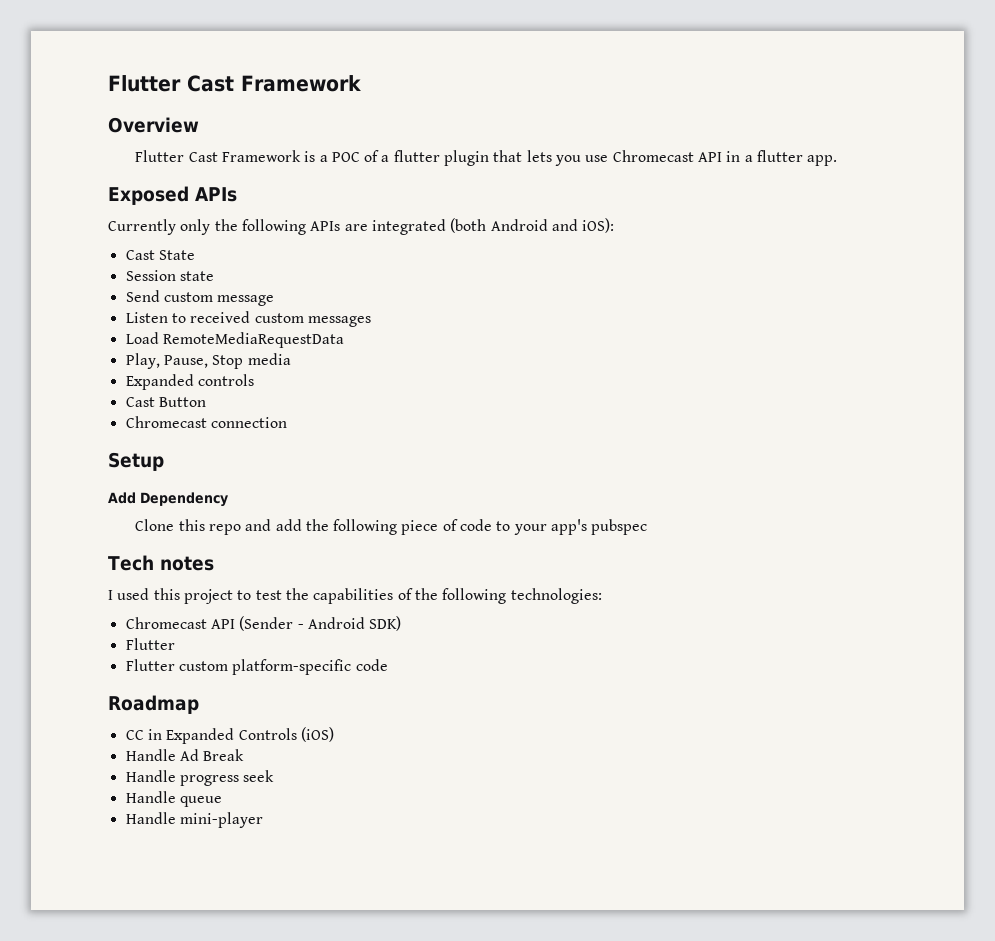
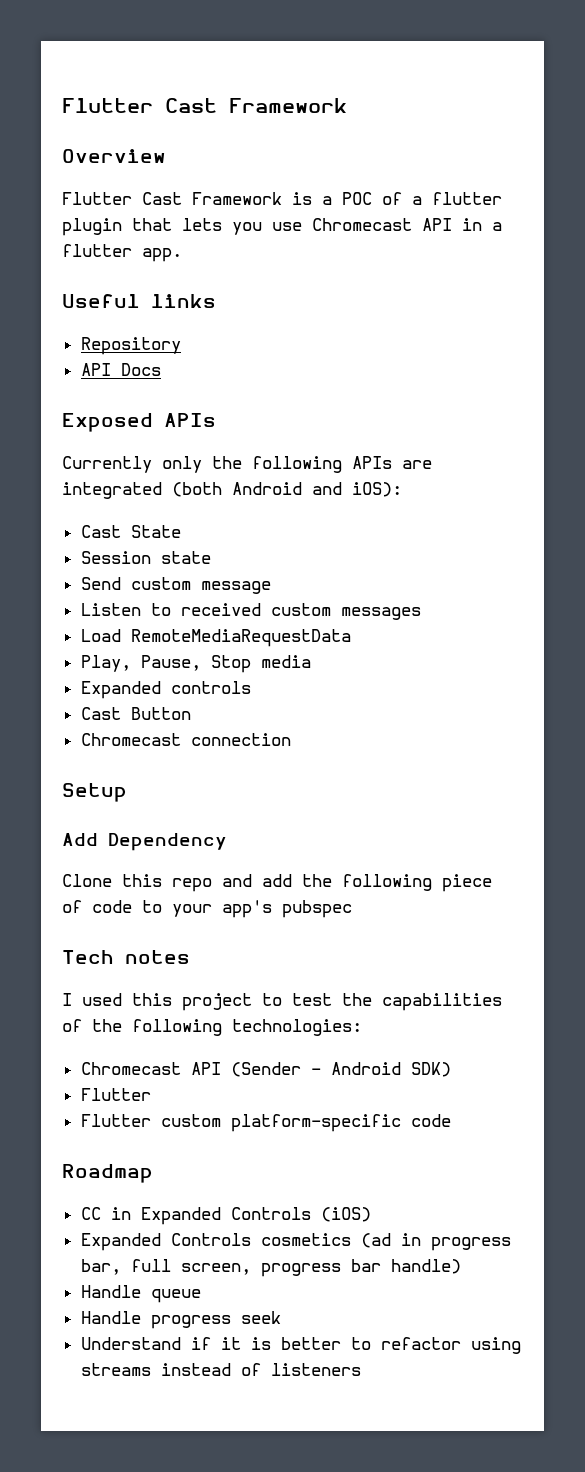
(838, 160) none -> [62,294,216,308] [80,337,181,355] [80,363,161,376] // Useful links // Repository // API Docs
[125,749,245,761] // Handle Ad Break -> [80,1233,511,1251] [80,1259,461,1277] [80,1285,201,1303] // Expanded Controls cosmetics (ad in progress bar, full screen, progress bar handle) // Handle queue
[125,791,222,807] [125,812,263,828] Handle queue // Handle mini-player -> [80,1337,521,1354] [80,1363,361,1376] Understand if it is better to refactor using streams instead of listeners

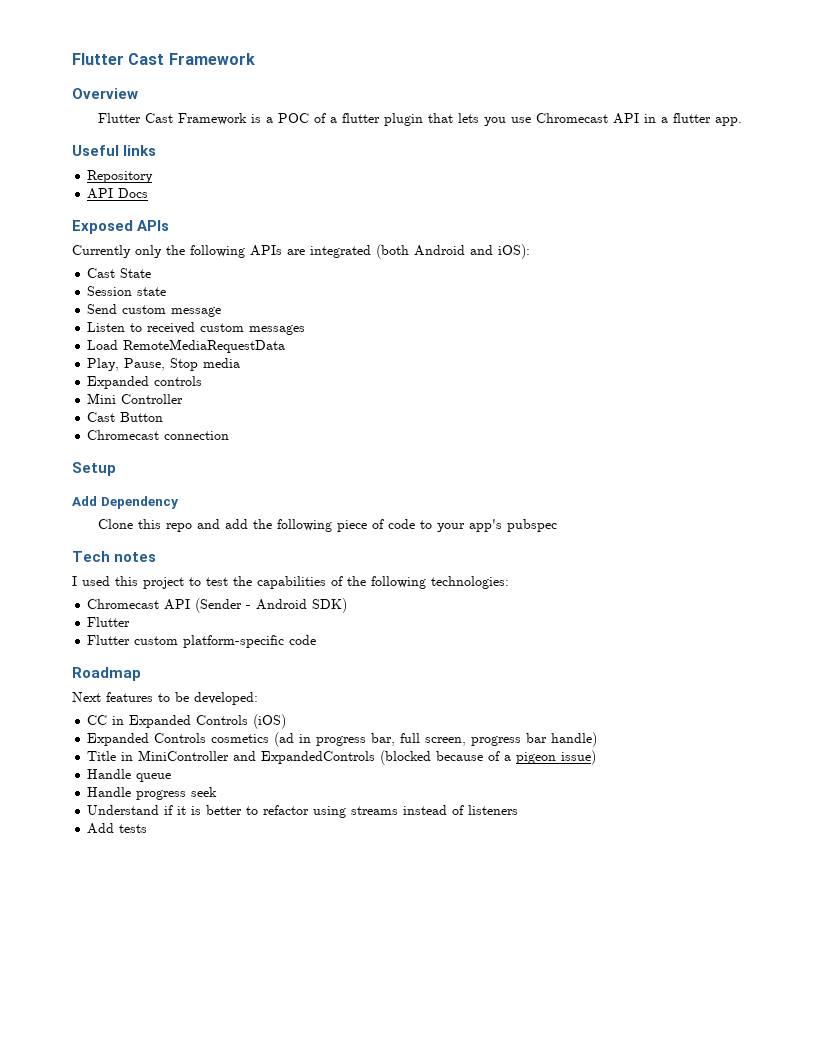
(251, 687) none -> [87,393,184,404] // Mini Controller
(153, 1173) none -> [72,692,258,705] // Next features to be developed:
(461, 1266) none -> [87,750,597,765] // Title in MiniController and ExpandedControls (blocked because of a pigeon issue)
(361, 1369) none -> [87,823,148,834] // Add tests

